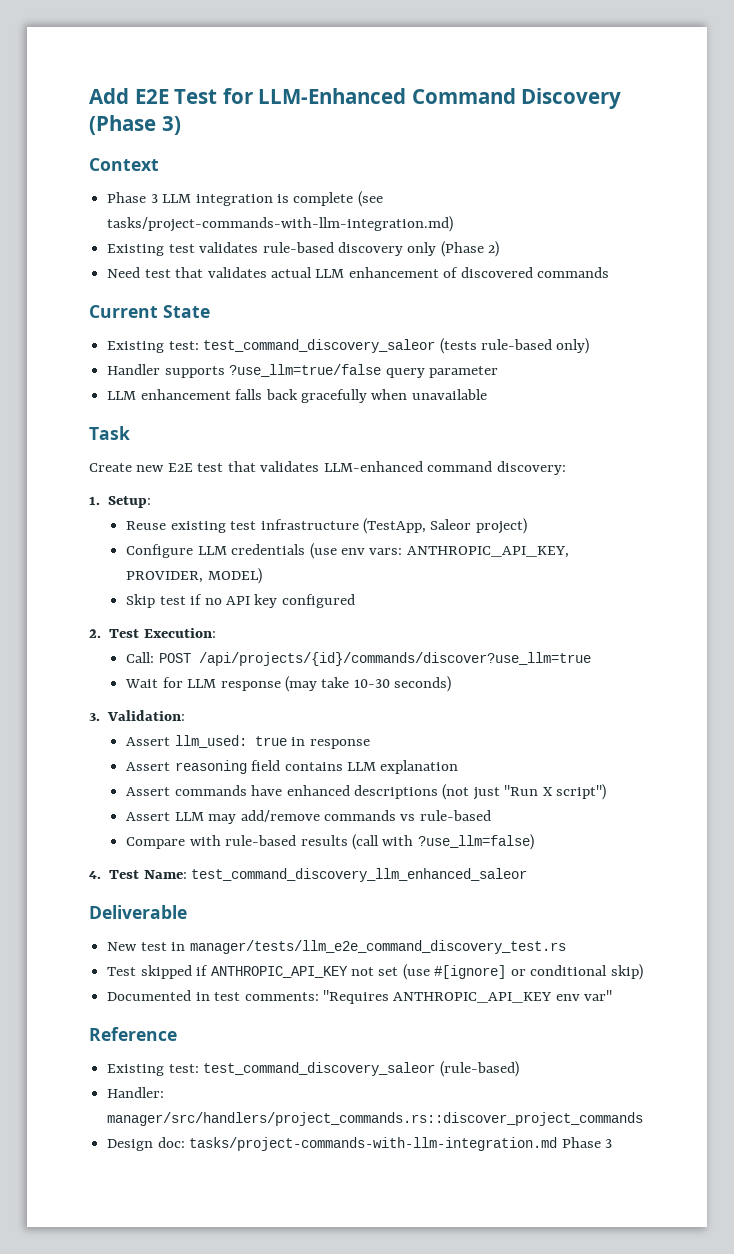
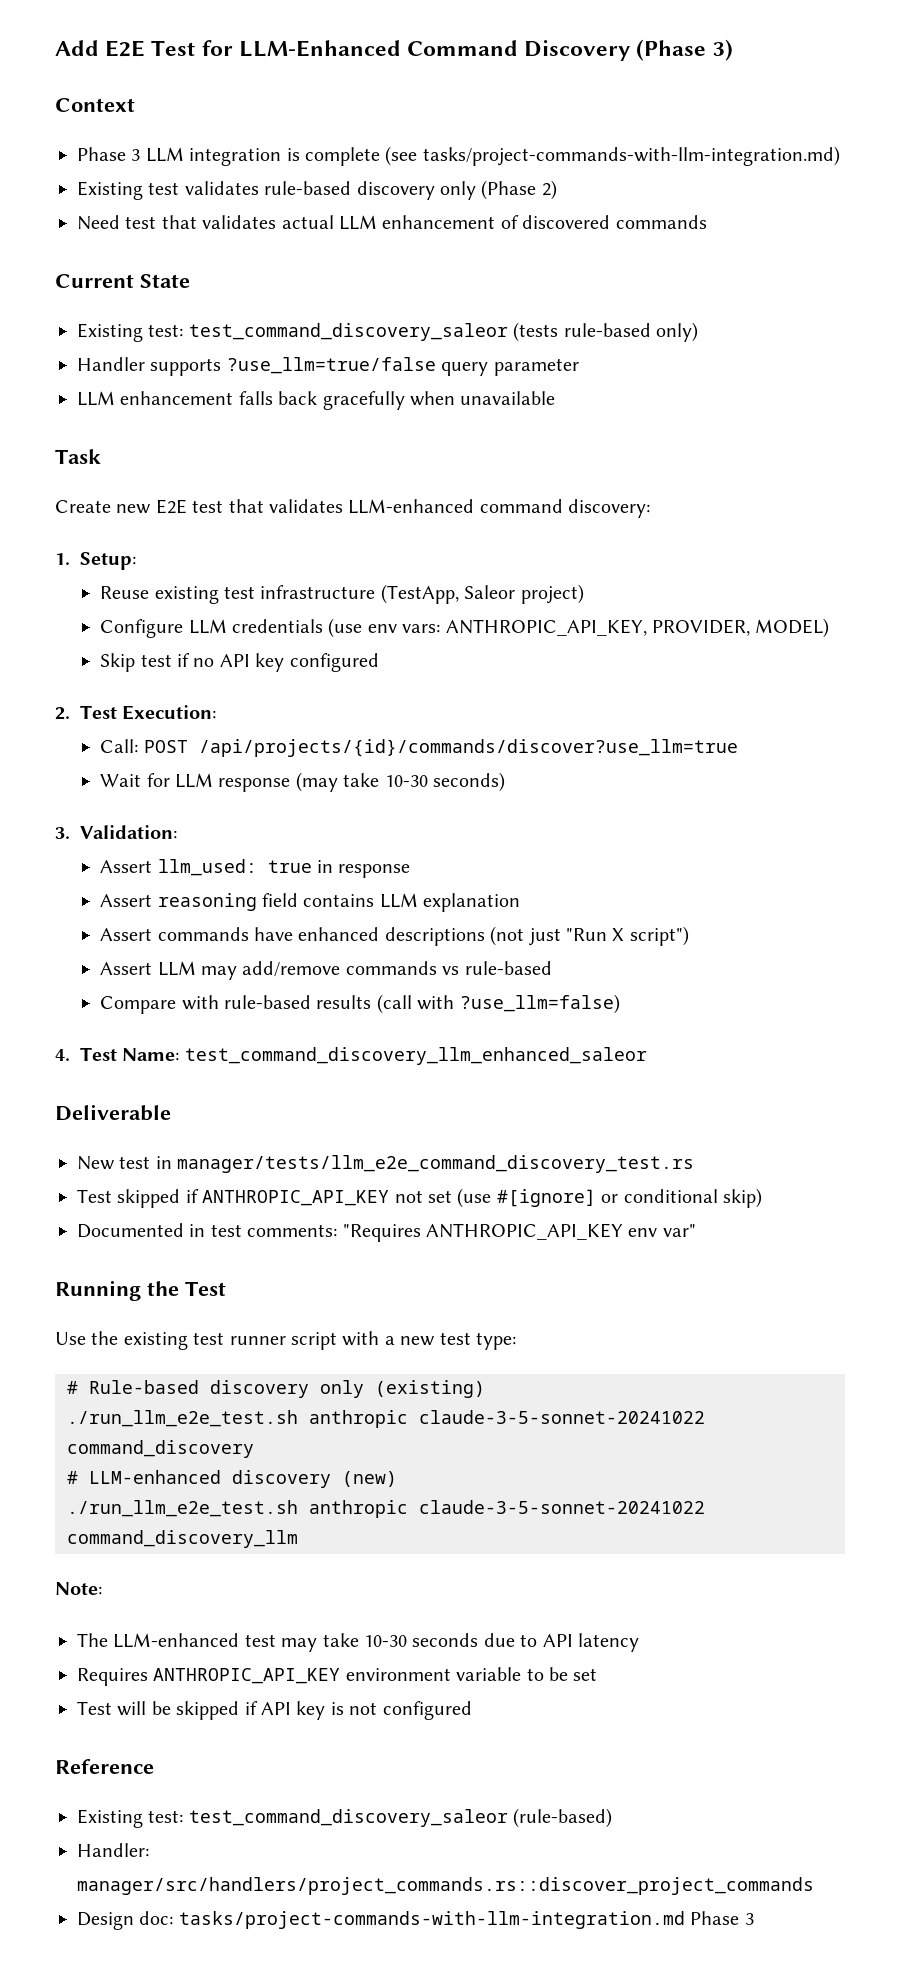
(613, 995) none -> [55,1280,226,1301] [55,1331,516,1350] [67,1380,485,1398] [67,1410,705,1428] [67,1440,254,1458] [67,1470,397,1488] [67,1500,705,1518] [67,1530,298,1548] [55,1582,102,1595] [77,1633,639,1652] [77,1667,598,1686] [77,1701,472,1720] // Running the Test // Use the existing test runner script with a new test type: // # Rule-based discovery only (existing) // ./run_llm_e2e_test.sh anthropic claude-3-5-sonnet-20241022 command_discovery // # LLM-enhanced discovery (new) // ./run_llm_e2e_test.sh anthropic claude-3-5-sonnet-20241022 command_discovery_llm // Note: // The LLM-enhanced test may take 10-30 seconds due to API latency // Requires ANTHROPIC_API_KEY environment variable to be set // Test will be skipped if API key is not configured

